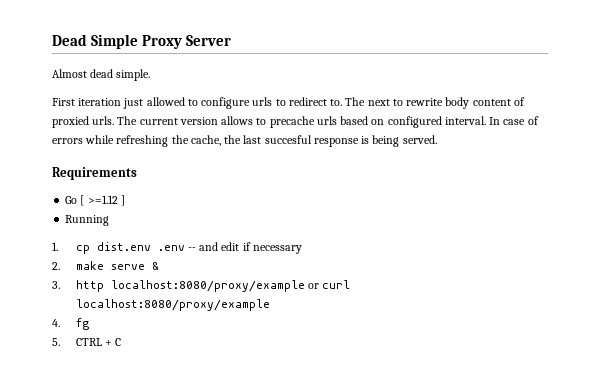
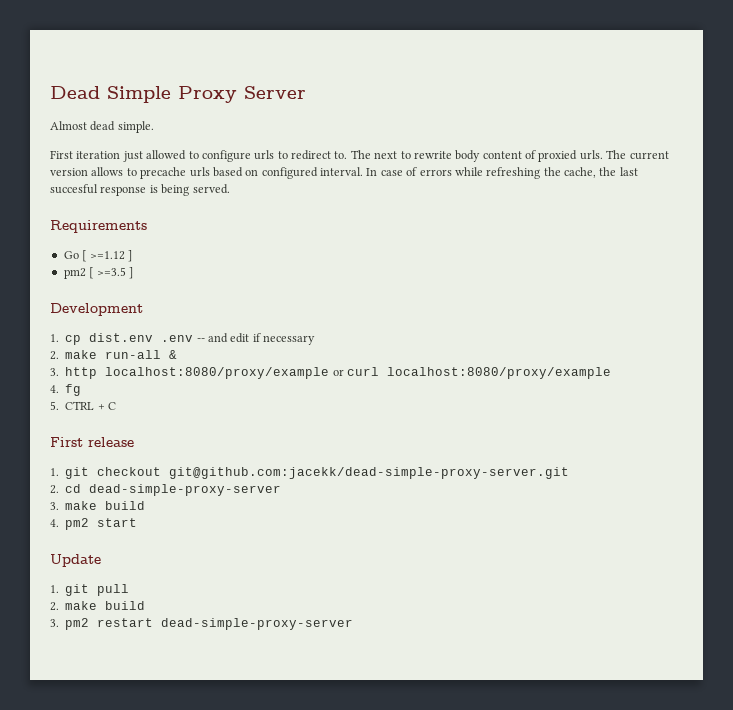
[65,215,110,226] Running -> [63,267,133,279] [50,303,143,316] pm2 [ >=3.5 ] // Development
[110,264,145,270] serve -> [105,350,162,359] run-all
(122, 342) none -> [50,437,134,447] [50,467,570,479] [50,484,282,496] [50,501,146,510] [50,518,138,530] [50,554,101,567] [50,584,130,596] [50,601,146,611] [50,618,354,630] // First release // 1. git checkout git@github.com:jacekk/dead-simple-proxy-server.git // 2. cd dead-simple-proxy-server // 3. make build // 4. pm2 start // Update // 1. git pull // 2. make build // 3. pm2 restart dead-simple-proxy-server

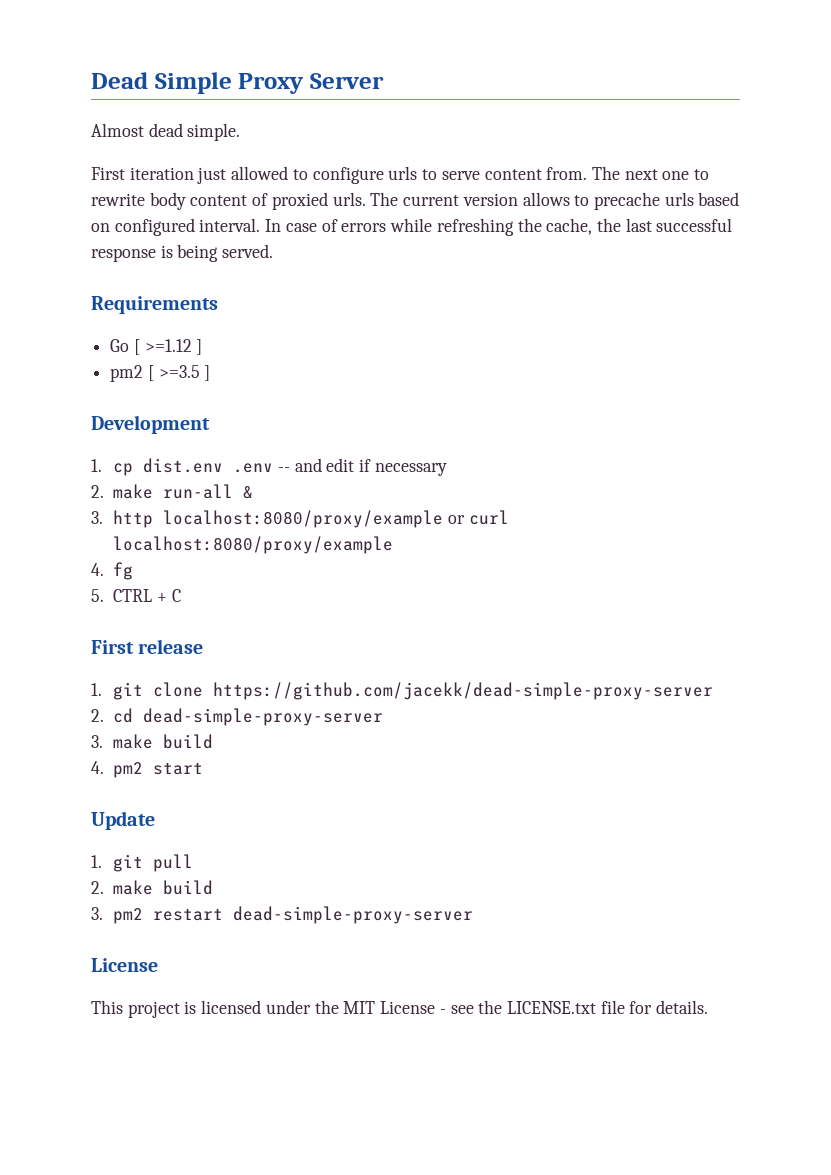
[291,150,348,160] redirect to. -> [441,167,588,180] serve content from.
(398, 155) none -> [662,171,690,180] one
[50,184,98,194] succesful -> [656,218,733,232] successful
[97,467,570,479] checkout git@github.com:jacekk/dead-simple-proxy-server.git -> [153,682,714,700] clone https://github.com/jacekk/dead-simple-proxy-server
(354, 624) none -> [91,958,158,972] [91,1000,709,1018] // License // This project is licensed under the MIT License - see the LICENSE.txt file for details.

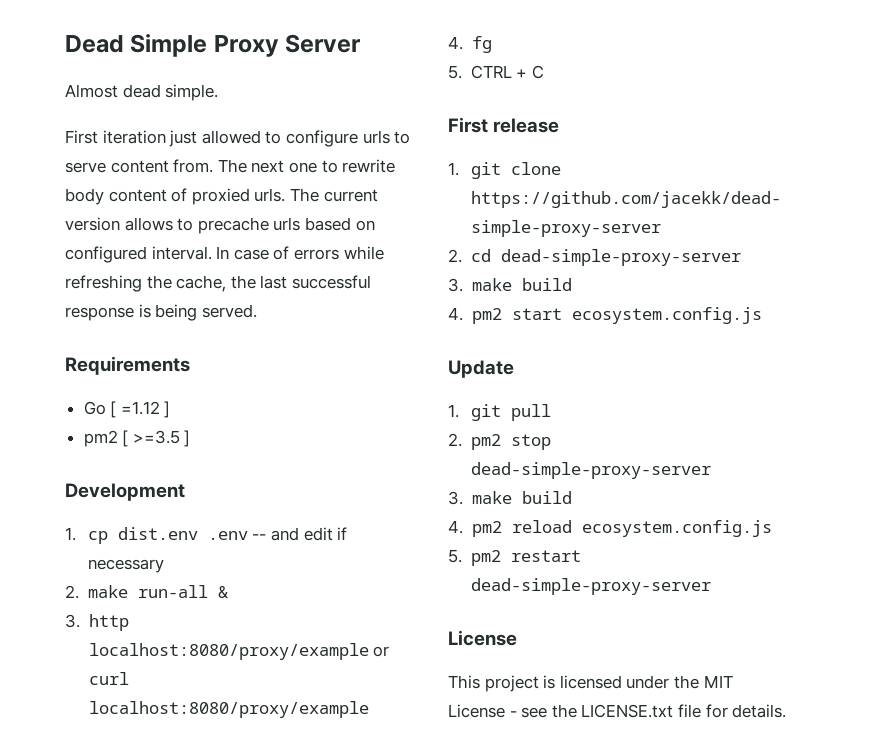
[144,339,192,352] >=1.12 -> [120,401,160,415] =1.12
(204, 768) none -> [571,307,762,324] ecosystem.config.js
[113,880,214,895] [91,907,103,920] make build // 3. -> [470,434,551,450] [470,462,711,479] [448,491,572,505] [448,520,772,537] [448,549,462,563] pm2 stop dead-simple-proxy-server // 3. make build // 4. pm2 reload ecosystem.config.js // 5.

